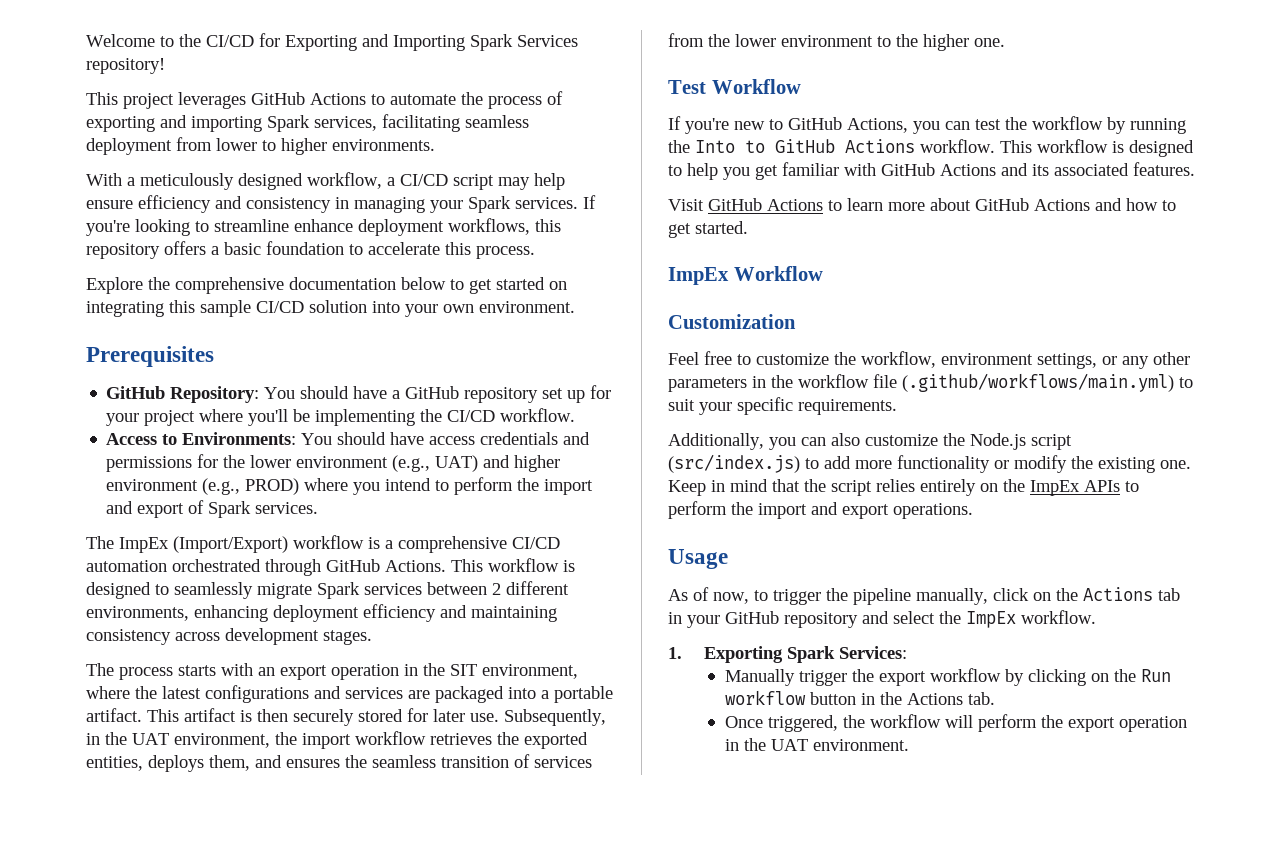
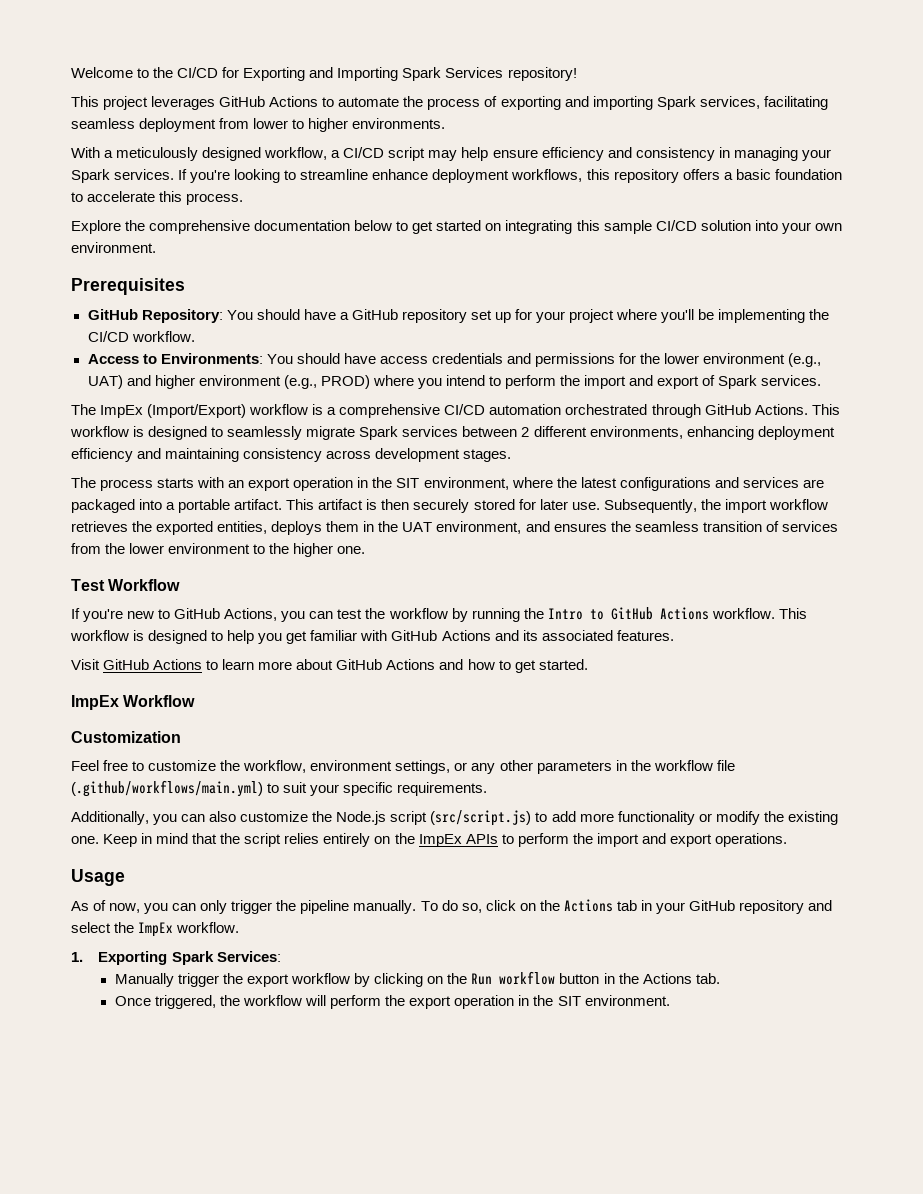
[86,732,270,748] in the UAT environment, -> (697, 506) none
[209,755,250,771] them, -> [326,521,522,534] them in the UAT environment,
[695,140,735,153] Into -> [547,608,583,620] Intro
[668,454,800,473] (src/index.js) -> [430,810,532,826] (src/script.js)
[754,588,988,605] to trigger the pipeline manually, -> [144,900,482,914] you can only trigger the pipeline manually. To do so,
[770,739,808,751] UAT -> [557,996,581,1006] SIT

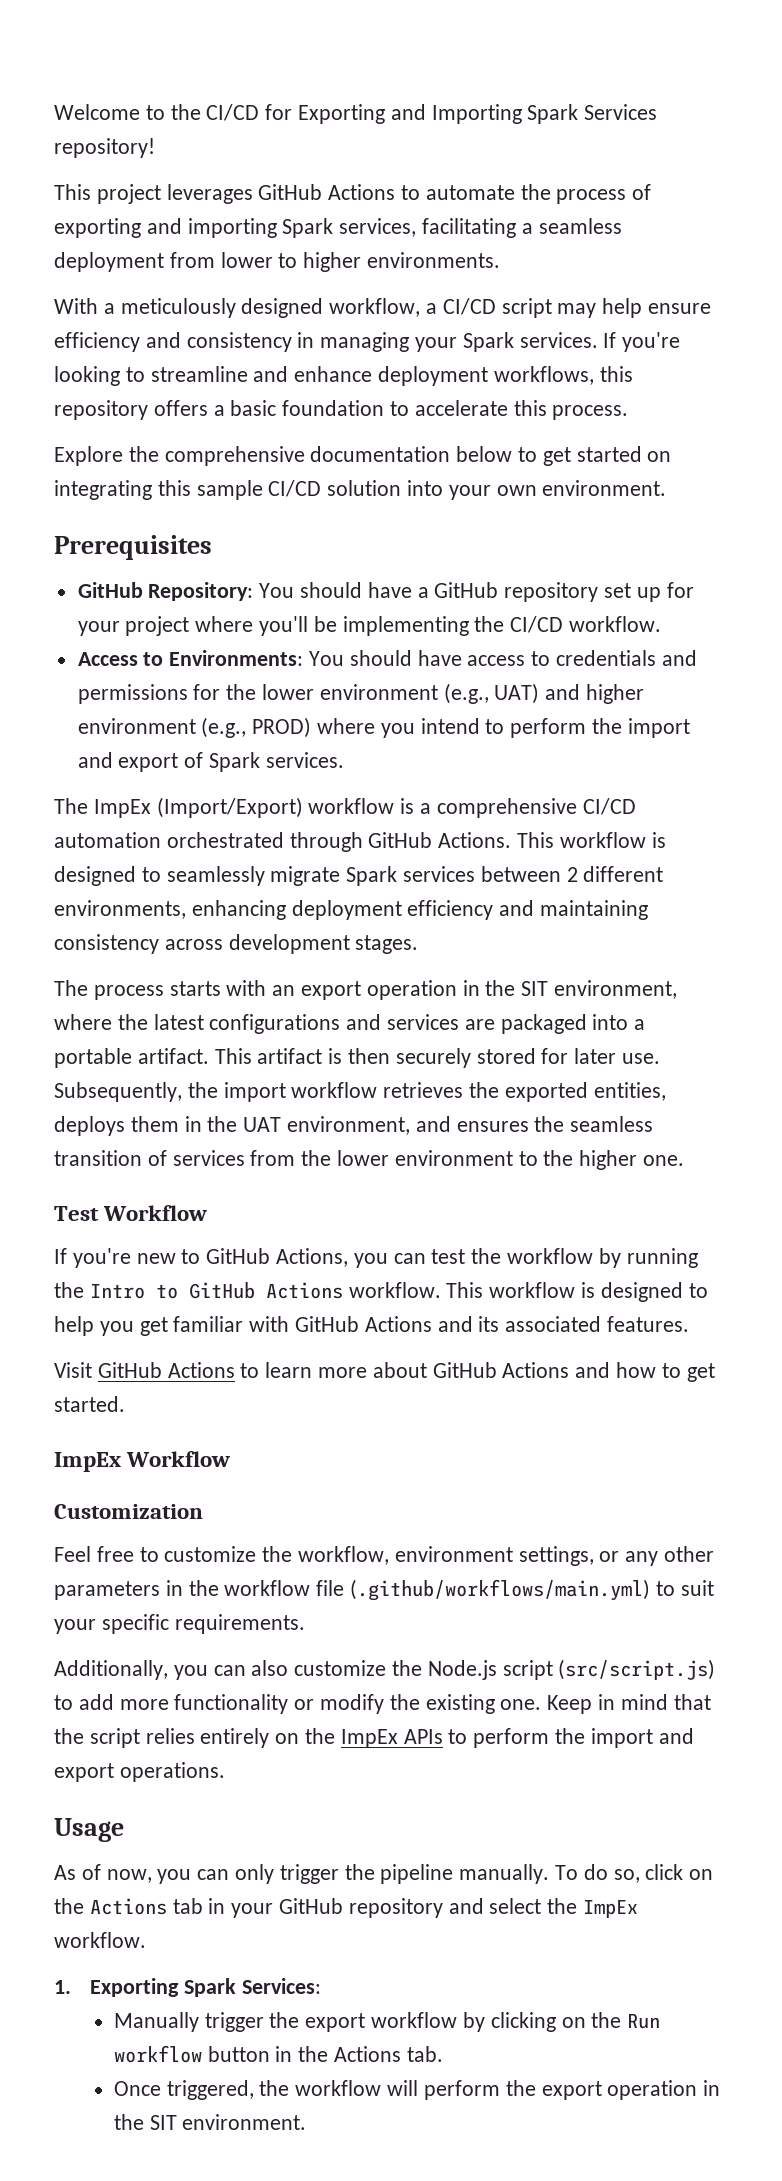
(828, 103) none -> [521,223,533,234] a
(369, 174) none -> [253,366,289,382] and
(428, 360) none -> [531,651,551,666] to

